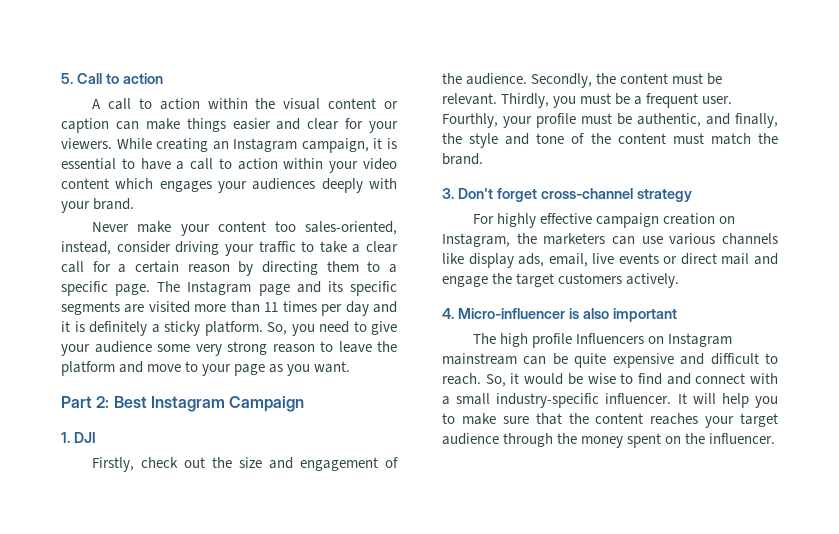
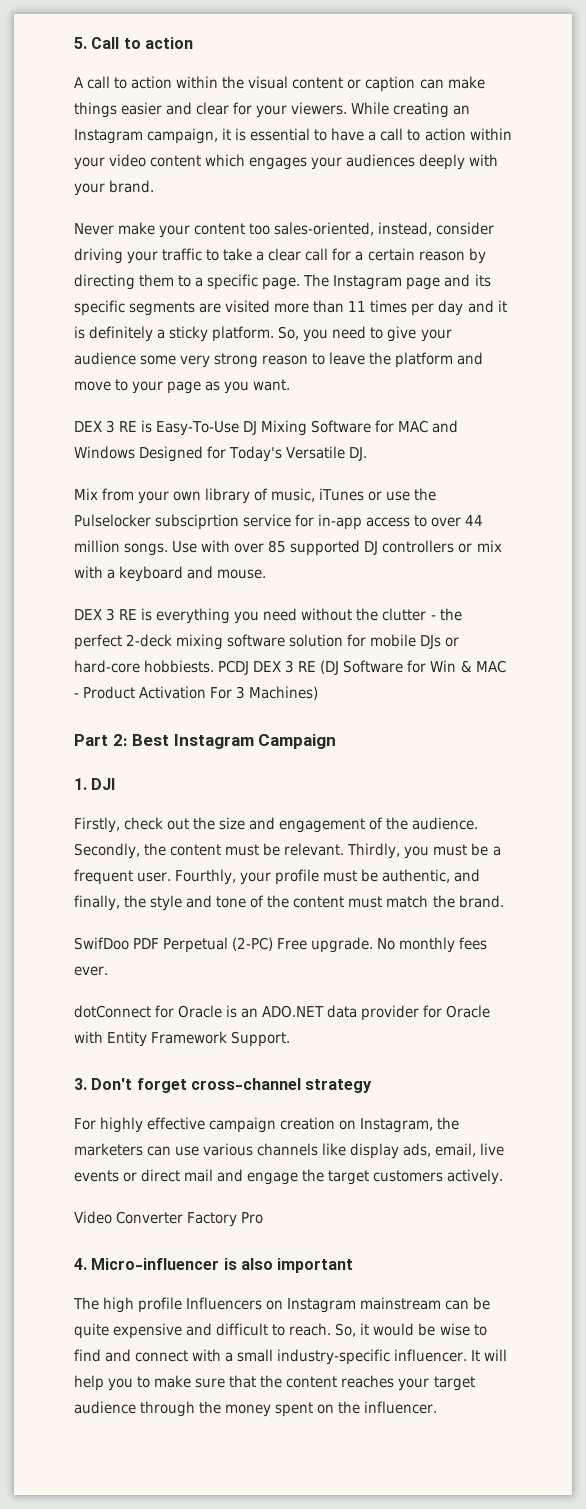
(351, 367) none -> [74,420,459,436] [74,446,368,462] [74,488,437,504] [74,514,484,530] [74,540,502,556] [74,566,267,582] [74,608,462,624] [74,634,460,650] [74,660,506,675] [74,686,319,700] // DEX 3 RE is Easy-To-Use DJ Mixing Software for MAC and Windows Designed for Today's Versatile DJ. // Mix from your own library of music, iTunes or use the Pulselocker subsciprtion service for in-app access to over 44 million songs. Use with over 85 supported DJ controllers or mix with a keyboard and mouse. // DEX 3 RE is everything you need without the clutter - the perfect 2-deck mixing software solution for mobile DJs or hard-core hobbiests. PCDJ DEX 3 RE (DJ Software for Win & MAC - Product Activation For 3 Machines)
(483, 159) none -> [74,937,488,953] [74,966,108,976] [74,1005,491,1021] [74,1031,291,1047] // SwifDoo PDF Perpetual (2-PC) Free upgrade. No monthly fees ever. // dotConnect for Oracle is an ADO.NET data provider for Oracle with Entity Framework Support.
(680, 280) none -> [74,1211,264,1227] // Video Converter Factory Pro

